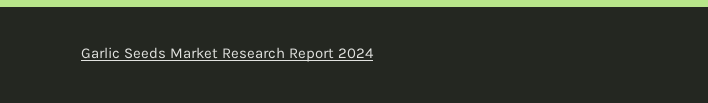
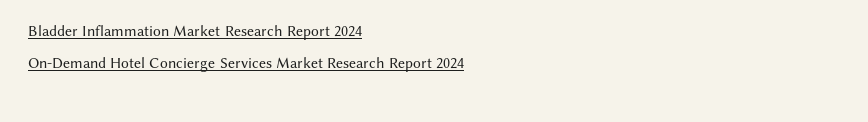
[81,47,375,62] Garlic Seeds Market Research Report 2024 -> [28,25,362,40] [28,57,465,72] Bladder Inflammation Market Research Report 2024 // On-Demand Hotel Concierge Services Market Research Report 2024

